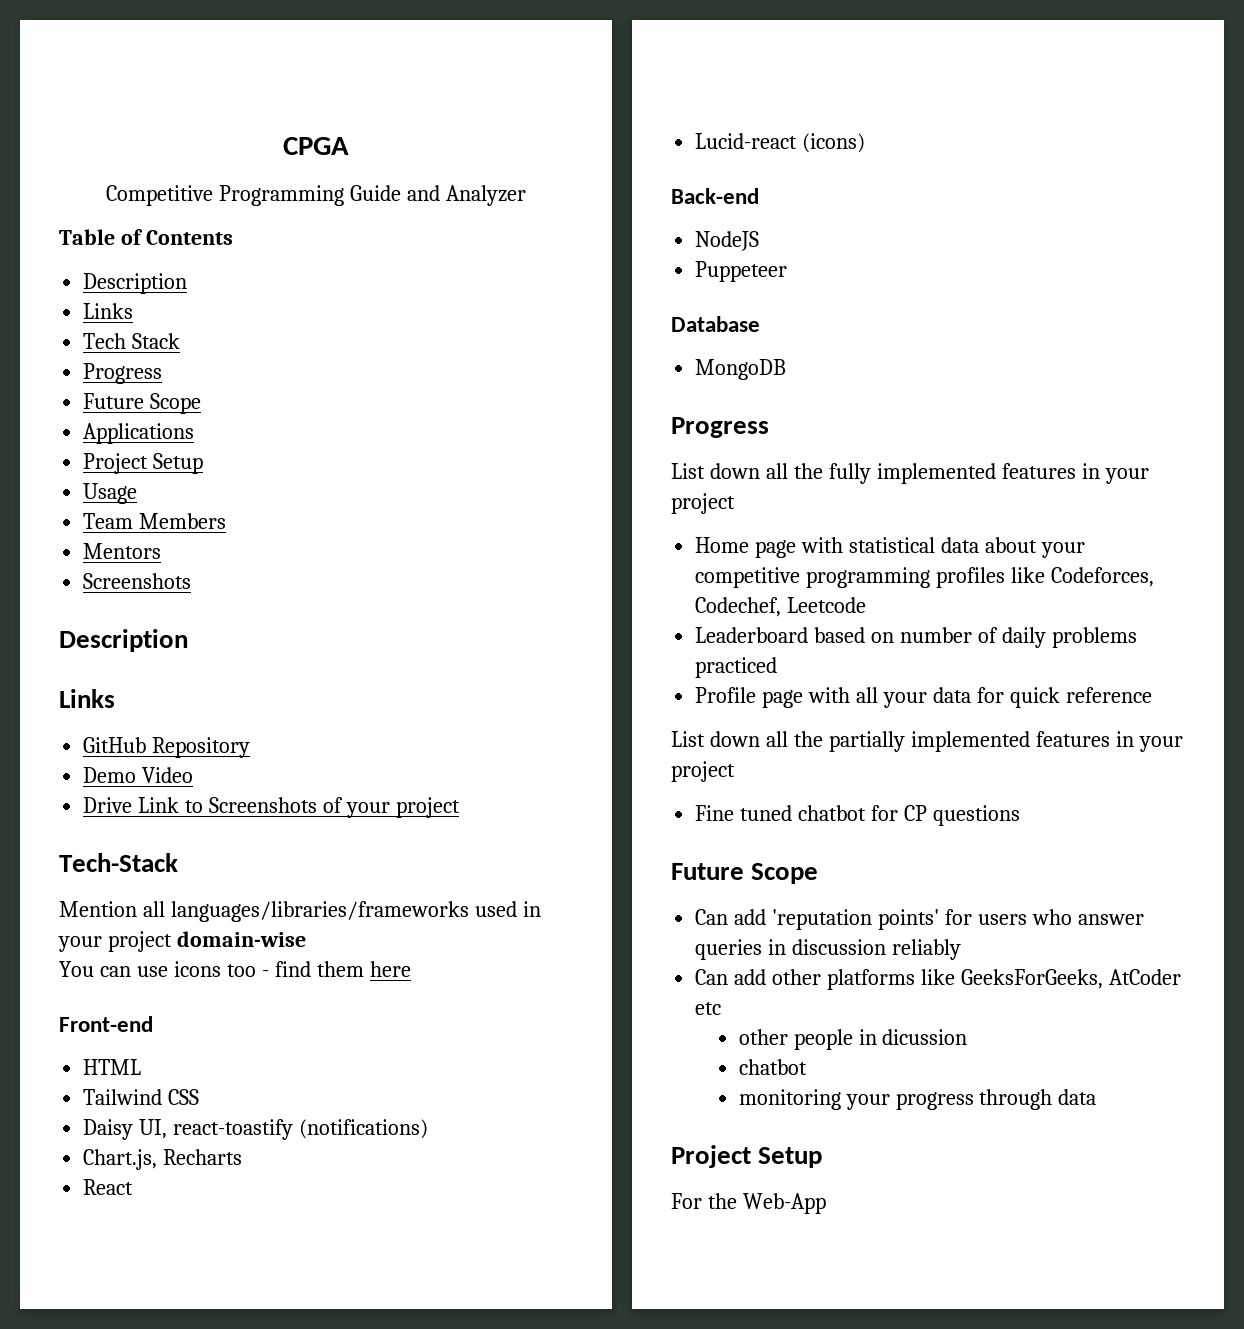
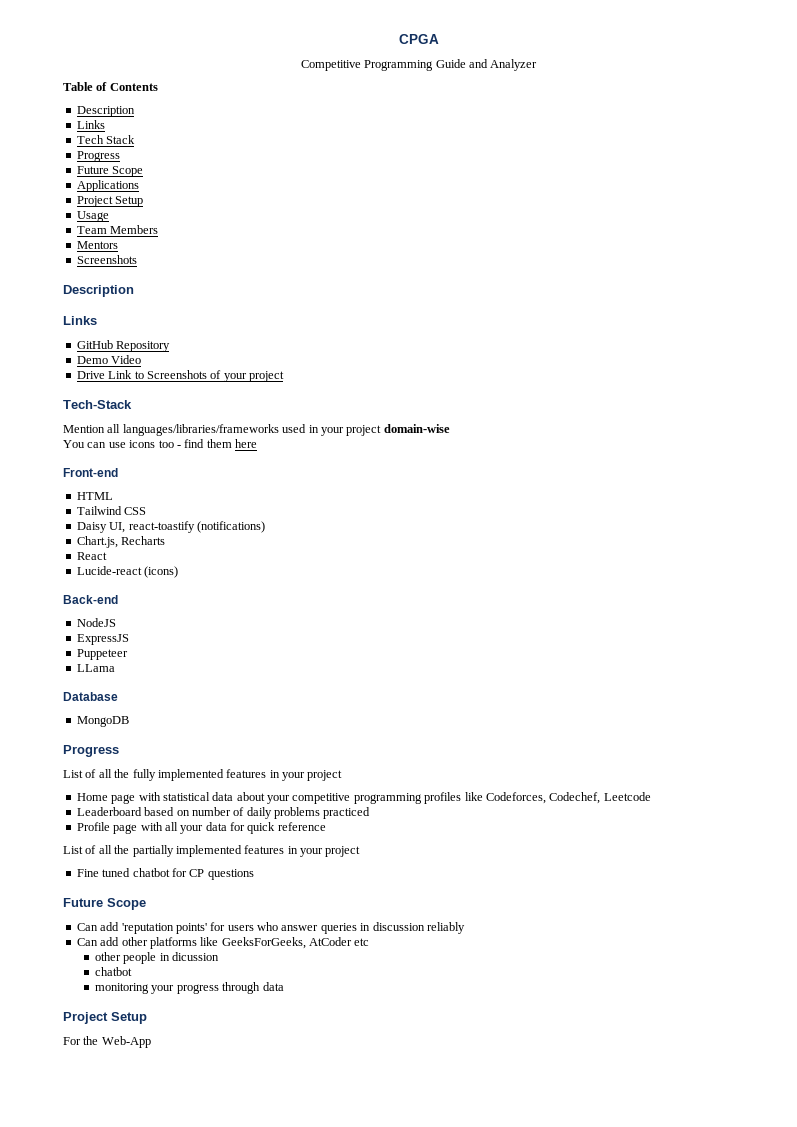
[695,133,798,149] Lucid-react -> [76,566,142,575] Lucide-react
(760, 241) none -> [76,634,129,645] // ExpressJS
(788, 271) none -> [76,664,115,672] // LLama
[709,463,760,479] down -> [85,769,97,778] of
[709,731,760,747] down -> [85,845,97,854] of

